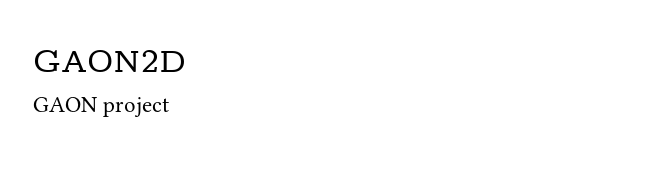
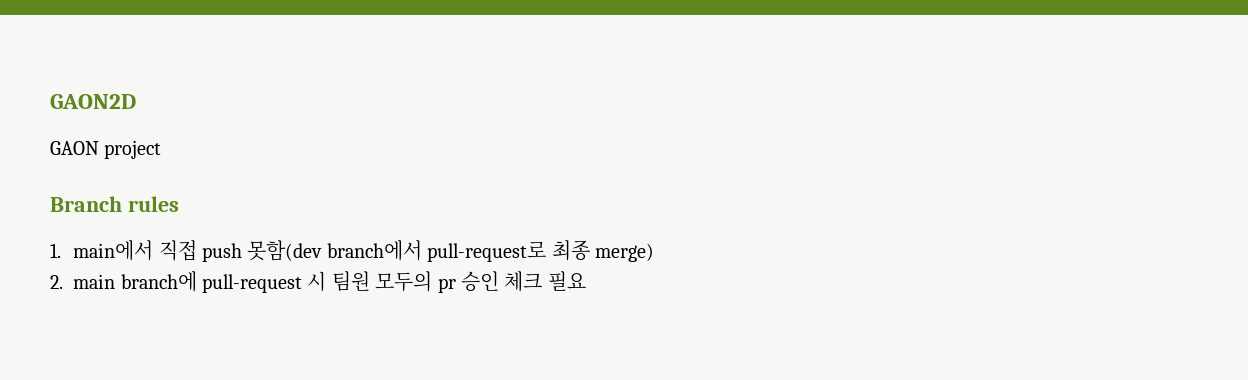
(170, 107) none -> [50,196,179,212] [50,240,655,262] [50,271,586,293] // Branch rules // 1. main에서 직접 push 못함(dev branch에서 pull-request로 최종 merge) // 2. main branch에 pull-request 시 팀원 모두의 pr 승인 체크 필요

